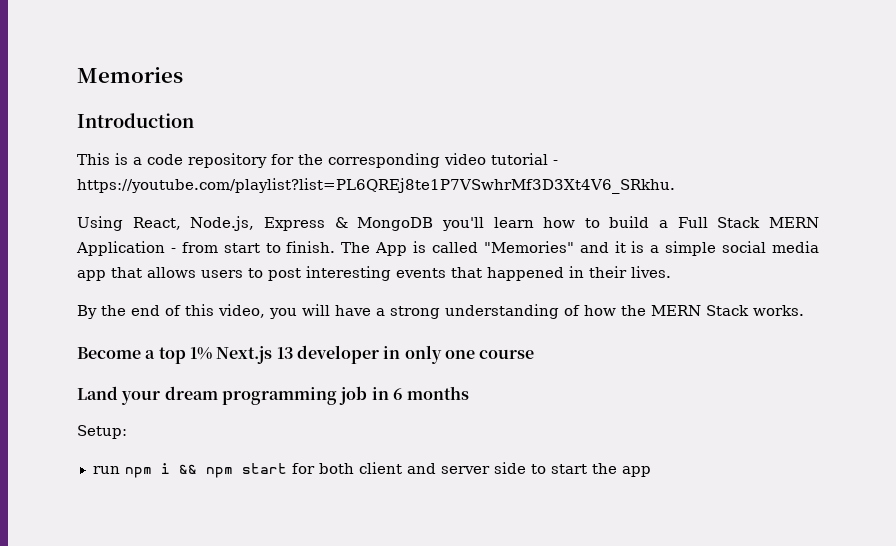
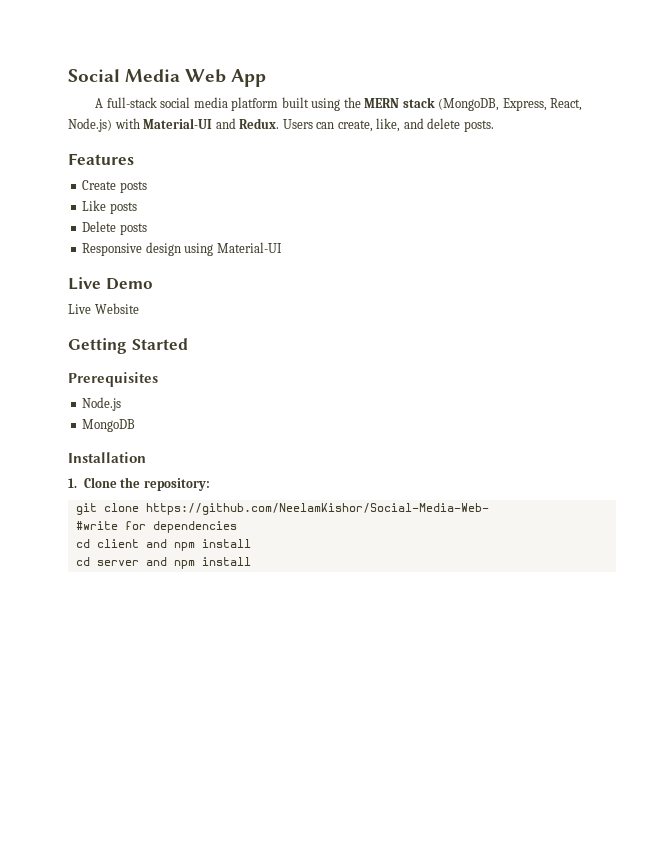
[77,67,183,83] [77,113,194,128] [77,153,558,168] [77,178,675,194] [77,216,819,231] [76,241,819,256] [77,266,671,281] [77,304,804,319] [77,345,535,364] [77,386,470,405] [77,425,127,439] [92,462,651,478] Memories // Introduction // This is a code repository for the corresponding video tutorial - https://youtube.com/playlist?list=PL6QREj8te1P7VSwhrMf3D3Xt4V6_SRkhu. // Using React, Node.js, Express & MongoDB you'll learn how to build a Full Stack MERN Application - from start to finish. The App is called "Memories" and it is a simple social media app that allows users to post interesting events that happened in their lives. // By the end of this video, you will have a strong understanding of how the MERN Stack works. // Become a top 1% Next.js 13 developer in only one course // Land your dream programming job in 6 months // Setup: // run npm i && npm start for both client and server side to start the app -> [68,69,267,87] [95,97,583,111] [68,118,494,132] [68,153,134,165] [82,180,147,193] [82,200,137,214] [82,221,147,235] [82,242,282,256] [68,277,153,290] [68,303,139,314] [68,338,188,354] [68,372,158,387] [82,397,122,411] [82,419,136,432] [68,452,146,463] [68,477,210,491] [75,503,489,515] [75,521,237,533] [75,539,251,551] [75,557,251,569] Social Media Web App // A full-stack social media platform built using the MERN stack (MongoDB, Express, React, Node.js) with Material-UI and Redux. Users can create, like, and delete posts. // Features // Create posts // Like posts // Delete posts // Responsive design using Material-UI // Live Demo // Live Website // Getting Started // Prerequisites // Node.js // MongoDB // Installation // 1. Clone the repository: // git clone https://github.com/NeelamKishor/Social-Media-Web- // #write for dependencies // cd client and npm install // cd server and npm install

